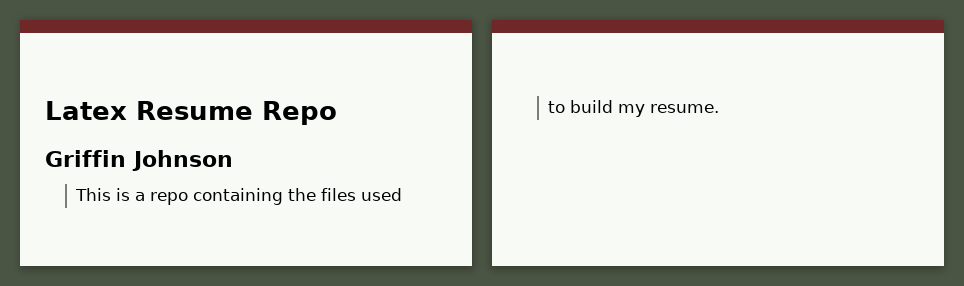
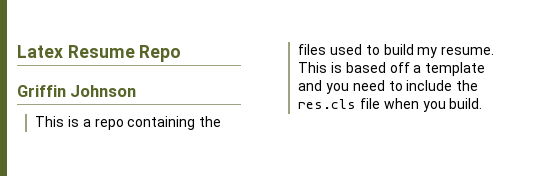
(720, 108) none -> [298,62,486,76] [298,80,479,94] [298,98,483,112] This is based off a template and you need to include the res.cls file when you build.

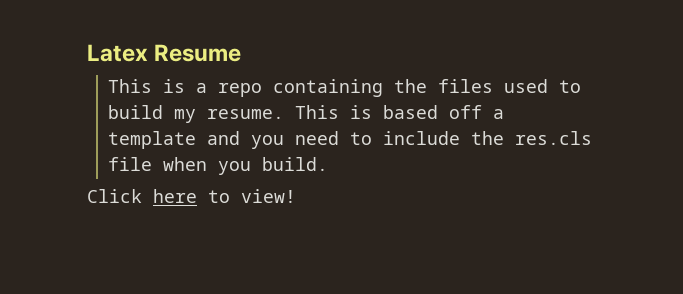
[139,45,182,62] [17,85,137,97] Repo // Griffin Johnson -> (242, 53) none
(483, 103) none -> [87,189,296,203] // Click here to view!

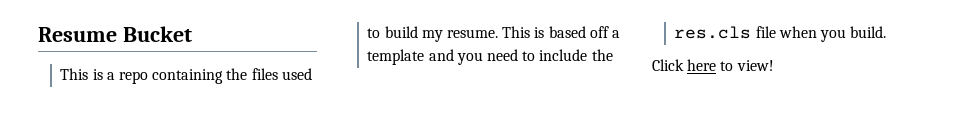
[87,44,148,62] Latex -> (38, 34) none
(242, 53) none -> [122,26,192,42] Bucket

